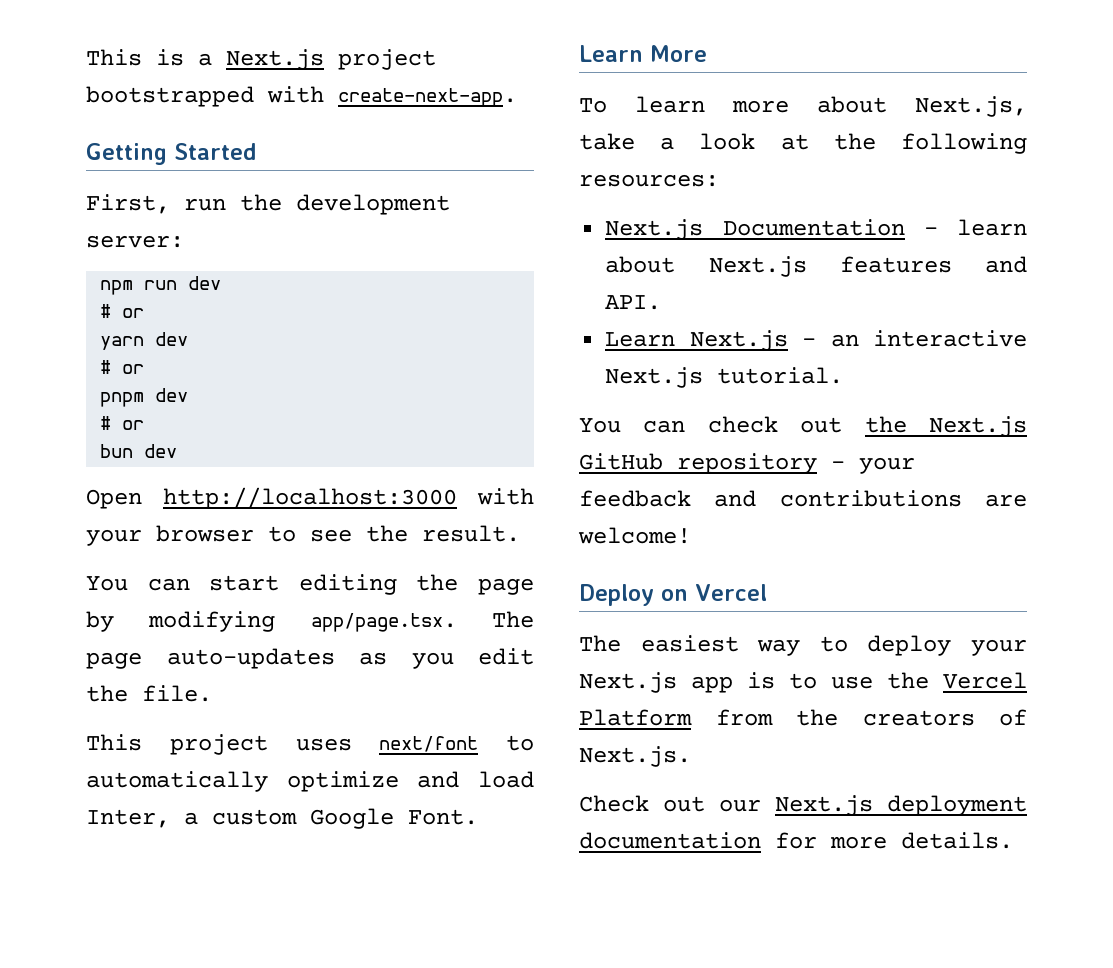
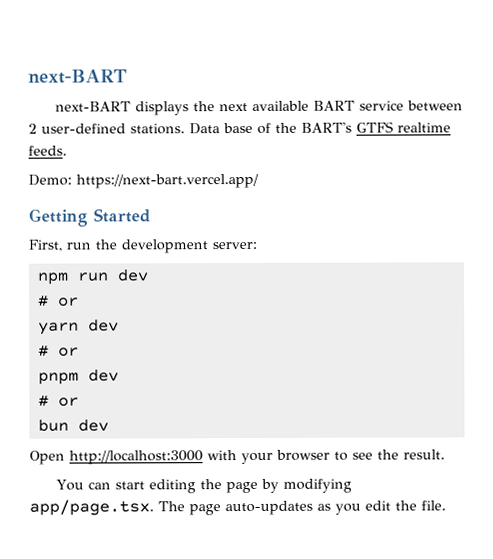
[86,49,436,70] [86,86,517,107] This is a Next.js project bootstrapped with create-next-app. -> [28,69,127,84] [55,100,464,116] [28,121,451,135] [28,145,67,156] [28,173,259,189] next-BART // next-BART displays the next available BART service between 2 user-defined stations. Data base of the BART's GTFS realtime feeds. // Demo: https://next-bart.vercel.app/
[86,734,534,755] [86,771,534,792] [86,808,478,829] [579,45,707,62] [579,96,1027,117] [579,133,1027,154] [579,174,719,187] [605,219,1027,240] [605,256,1027,277] [605,295,662,310] [605,330,1027,351] [605,367,844,388] [579,416,1027,437] [579,453,915,474] [579,490,1027,507] [578,527,691,544] [579,584,767,606] [579,635,1027,656] [579,672,1027,693] [579,709,1027,726] [579,746,691,767] [579,795,1027,816] [579,832,1013,849] // This project uses next/font to automatically optimize and load Inter, a custom Google Font. // Learn More // To learn more about Next.js, take a look at the following resources: // Next.js Documentation - learn about Next.js features and API. // Learn Next.js - an interactive Next.js tutorial. // You can check out the Next.js GitHub repository - your feedback and contributions are welcome! // Deploy on Vercel // The easiest way to deploy your Next.js app is to use the Vercel Platform from the creators of Next.js. // Check out our Next.js deployment documentation for more details. -> (446, 505) none

